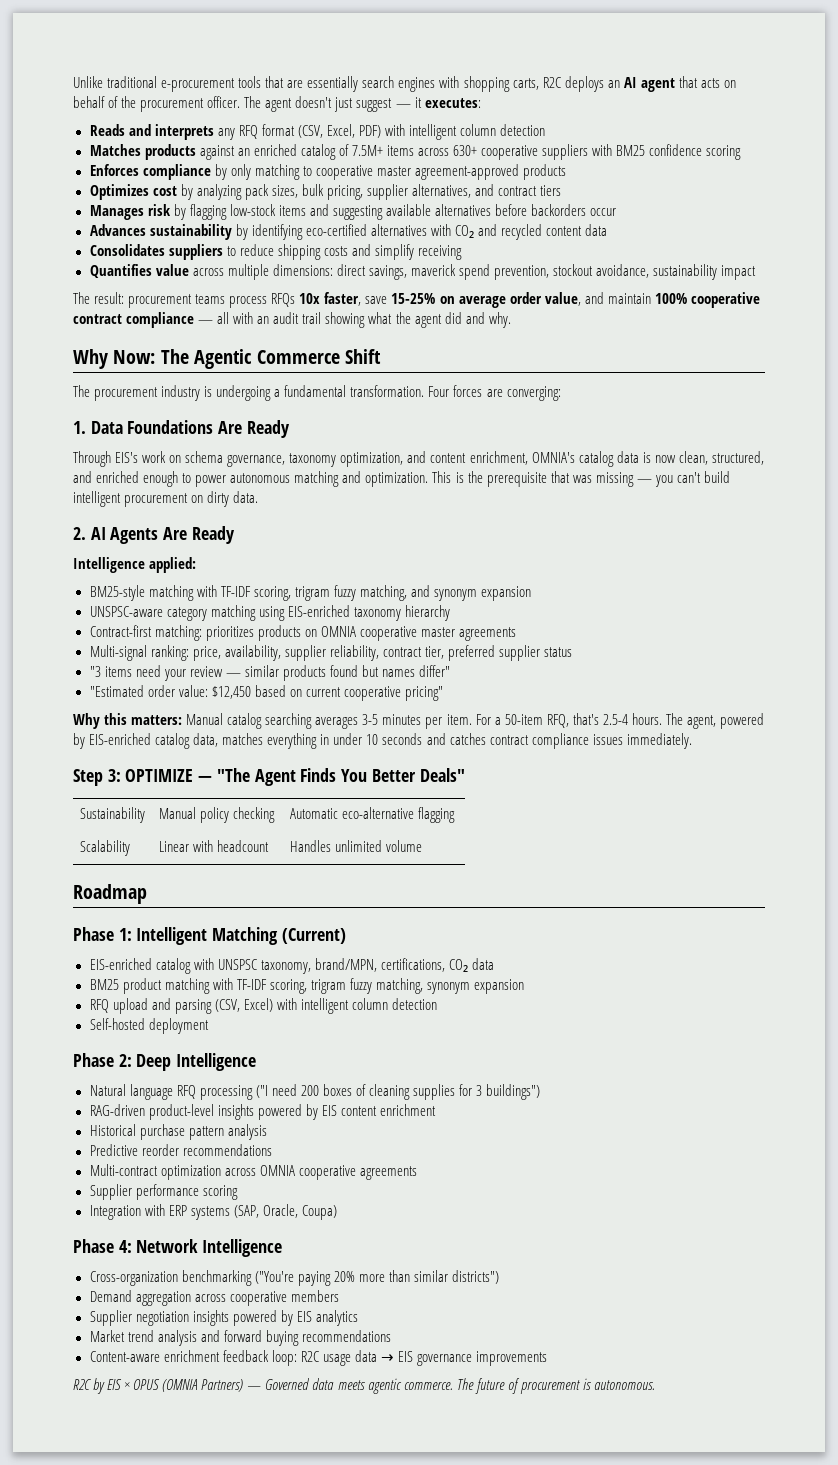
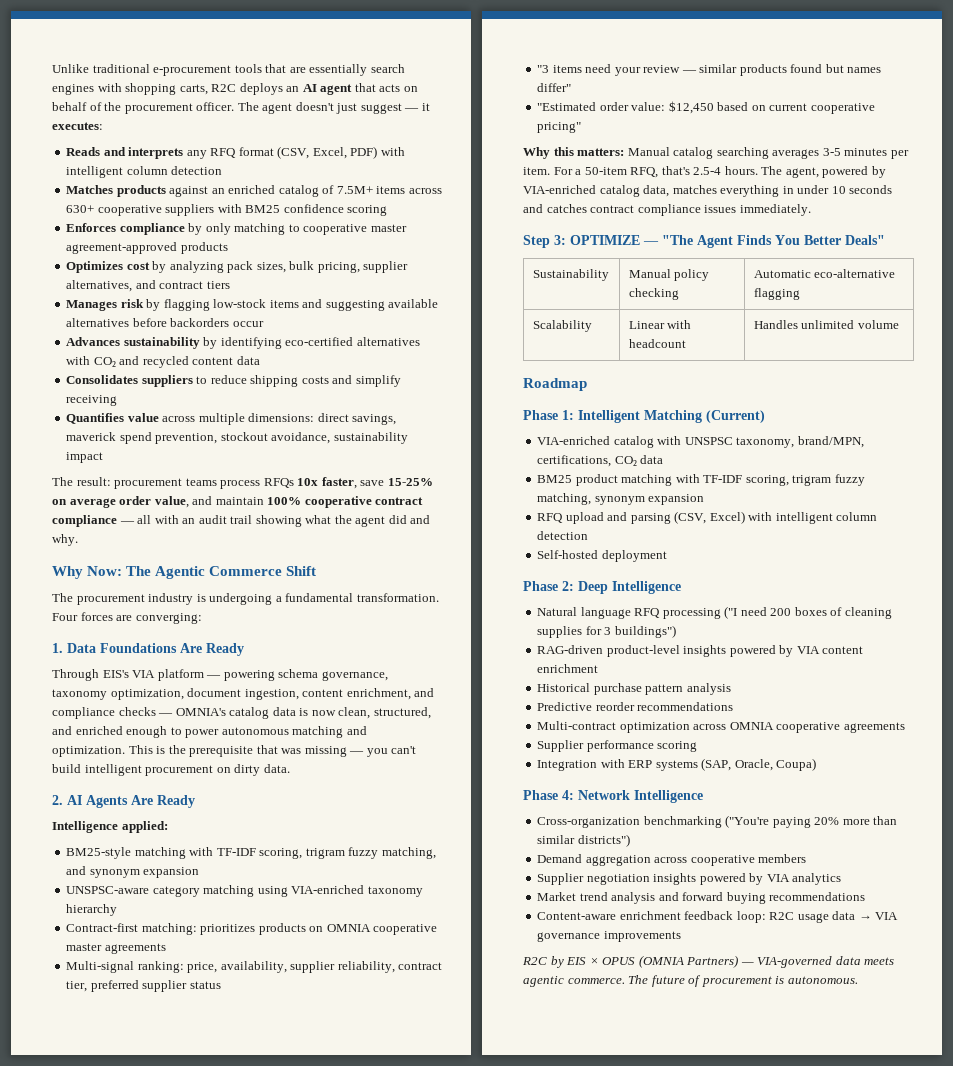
[142,451,528,467] work on schema governance, taxonomy optimization, and content enrichment, -> [132,669,388,681] [52,688,435,700] [52,707,174,719] VIA platform — powering schema governance, taxonomy optimization, document ingestion, content enrichment, and compliance checks —
[287,605,350,617] EIS-enriched -> [291,885,365,894] VIA-enriched
[89,733,152,745] EIS-enriched -> [523,185,596,194] VIA-enriched
[89,958,152,970] EIS-enriched -> [537,436,611,445] VIA-enriched
[321,1105,337,1116] EIS -> [796,646,820,654] VIA
[296,1311,312,1322] EIS -> [766,874,790,882] VIA
[397,1351,413,1362] EIS -> [875,912,899,920] VIA
[265,1378,311,1390] Governed -> [757,956,833,968] VIA-governed

